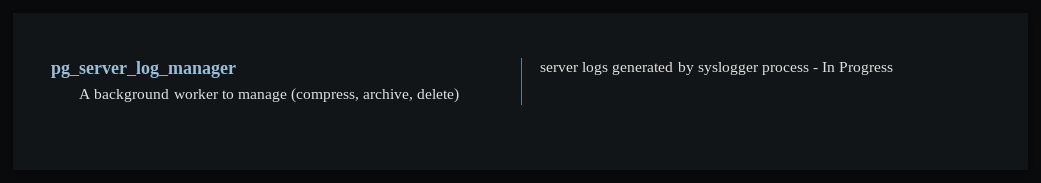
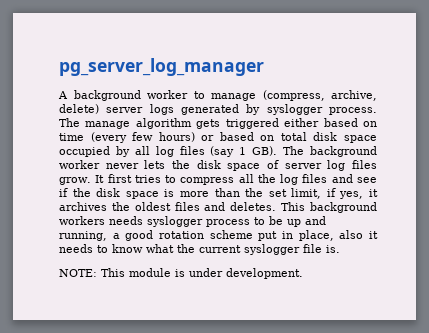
[761,62,894,75] process - In Progress -> [329,107,377,115] [59,118,377,129] [59,132,377,143] [59,146,377,157] [59,160,377,171] [59,174,377,185] [59,188,378,199] [59,202,377,213] [59,216,326,227] [59,230,378,241] [59,244,340,255] [59,268,303,279] process. The manage algorithm gets triggered either based on time (every few hours) or based on total disk space occupied by all log files (say 1 GB). The background worker never lets the disk space of server log files grow. It first tries to compress all the log files and see if the disk space is more than the set limit, if yes, it archives the oldest files and deletes. This background workers needs syslogger process to be up and running, a good rotation scheme put in place, also it needs to know what the current syslogger file is. // NOTE: This module is under development.

